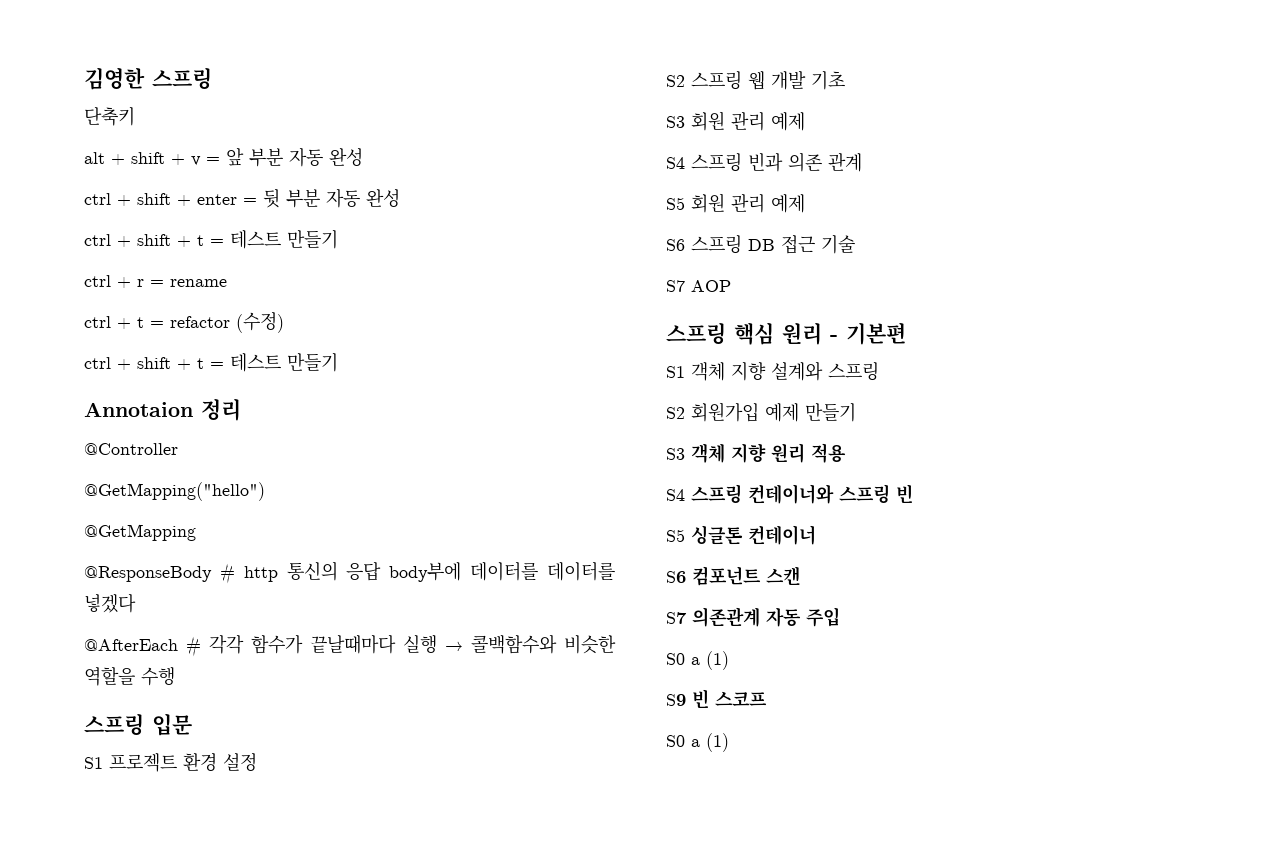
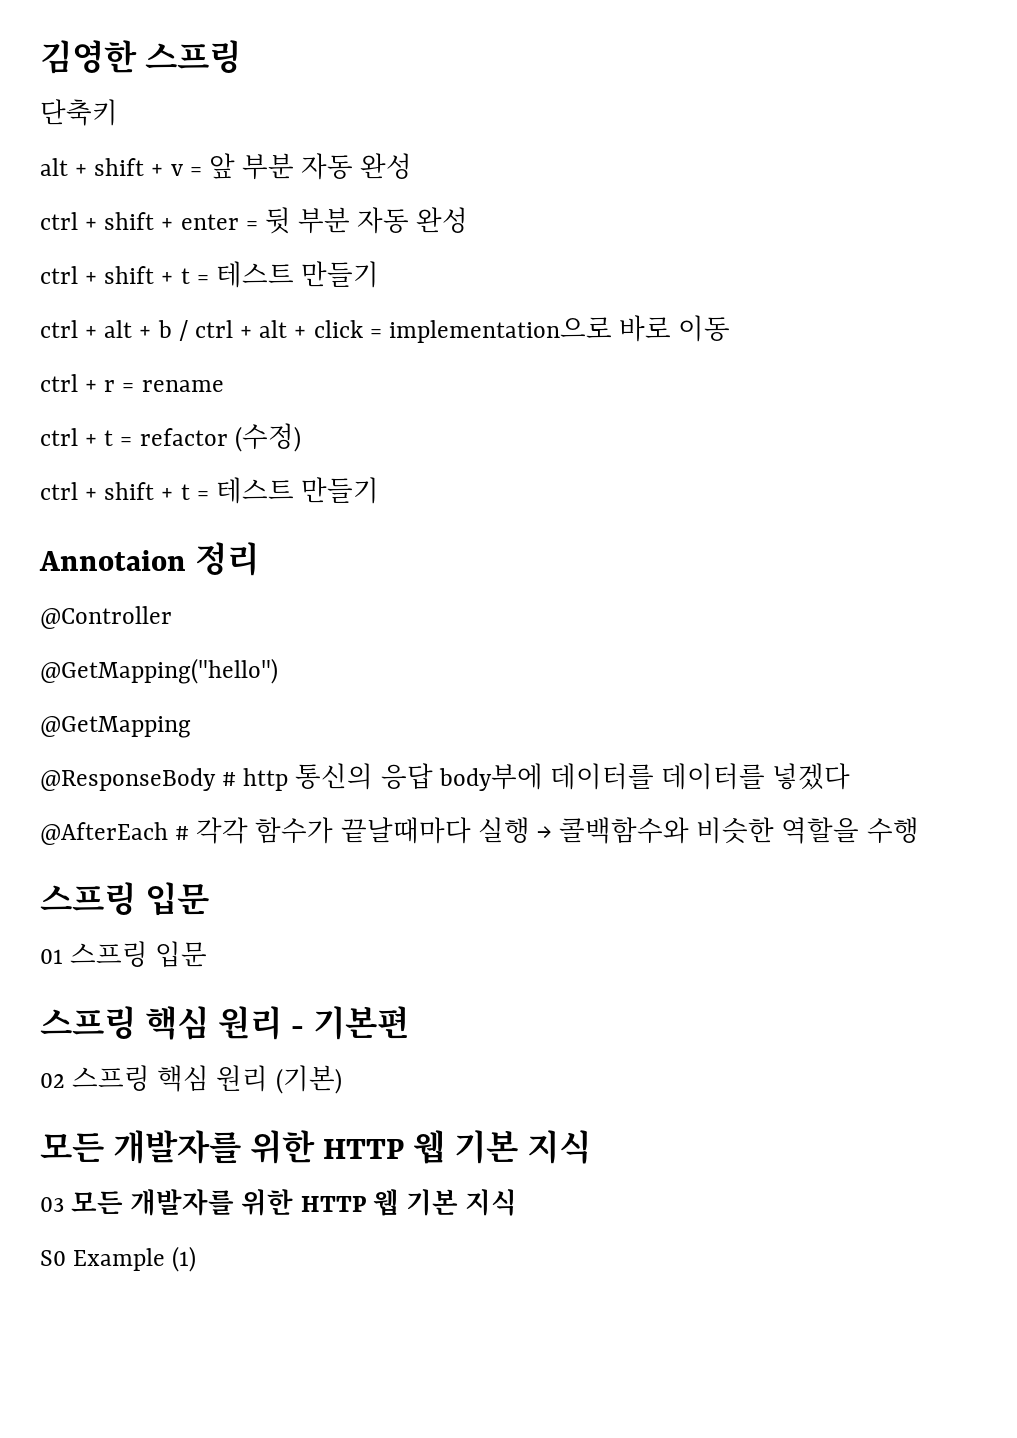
(338, 239) none -> [40,315,731,343] // ctrl + alt + b / ctrl + alt + click = implementation으로 바로 이동
[84,753,257,772] [666,71,845,90] [666,111,805,131] [666,152,862,172] [666,193,805,213] [666,235,855,254] [666,280,731,292] S1 프로젝트 환경 설정 // S2 스프링 웹 개발 기초 // S3 회원 관리 예제 // S4 스프링 빈과 의존 관계 // S5 회원 관리 예제 // S6 스프링 DB 접근 기술 // S7 AOP -> [40,941,208,968] 01 스프링 입문
[666,361,879,381] [666,402,856,422] [666,443,846,463] [666,484,913,504] [666,525,816,545] [666,566,800,586] [666,607,840,627] [666,651,729,670] [666,689,767,708] [666,733,729,752] S1 객체 지향 설계와 스프링 // S2 회원가입 예제 만들기 // S3 객체 지향 원리 적용 // S4 스프링 컨테이너와 스프링 빈 // S5 싱글톤 컨테이너 // S6 컴포넌트 스캔 // S7 의존관계 자동 주입 // S0 a (1) // S9 빈 스코프 // S0 a (1) -> [40,1065,342,1094] [40,1130,592,1164] [40,1189,518,1216] [40,1246,197,1272] 02 스프링 핵심 원리 (기본) // 모든 개발자를 위한 HTTP 웹 기본 지식 // 03 모든 개발자를 위한 HTTP 웹 기본 지식 // S0 Example (1)

